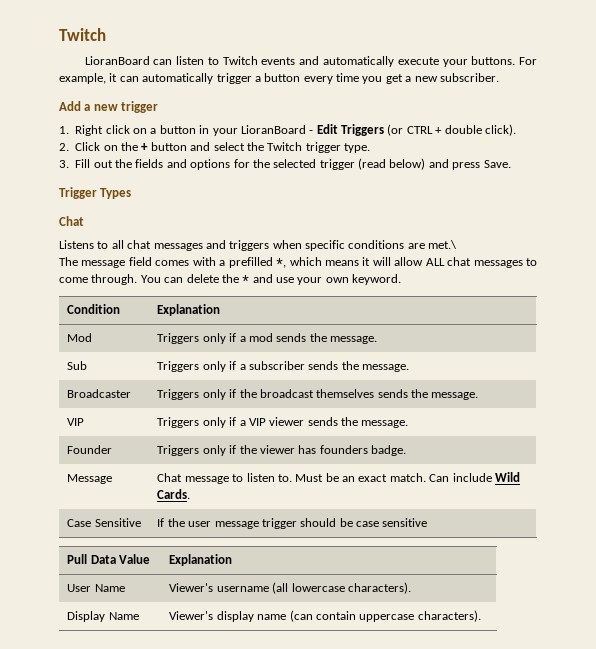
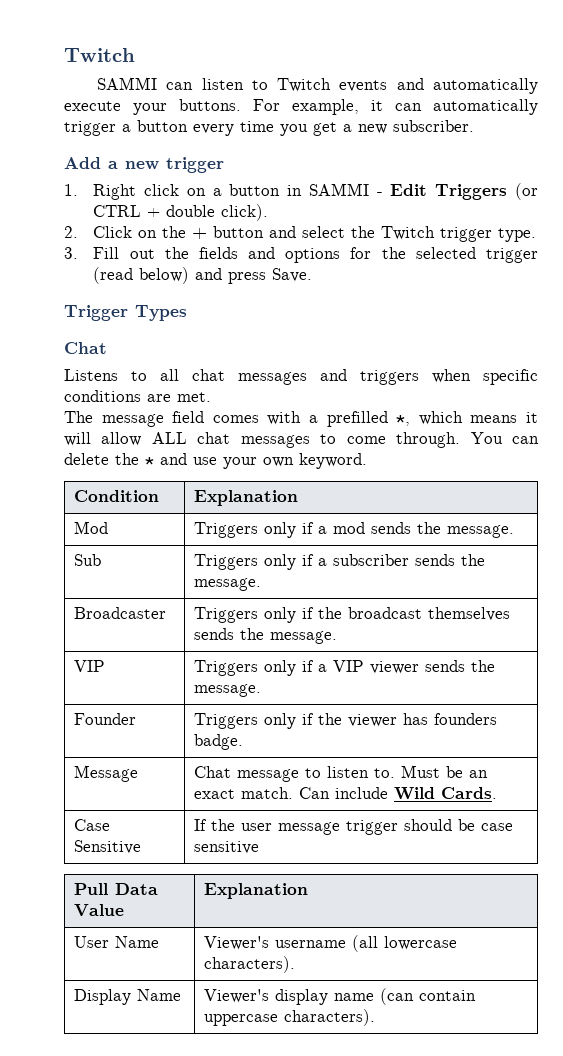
[84,56,150,65] LioranBoard -> [97,77,158,90] SAMMI
[212,125,306,136] your LioranBoard -> [308,183,369,196] SAMMI
[428,240,458,249] met.\ -> [177,392,211,402] met.

